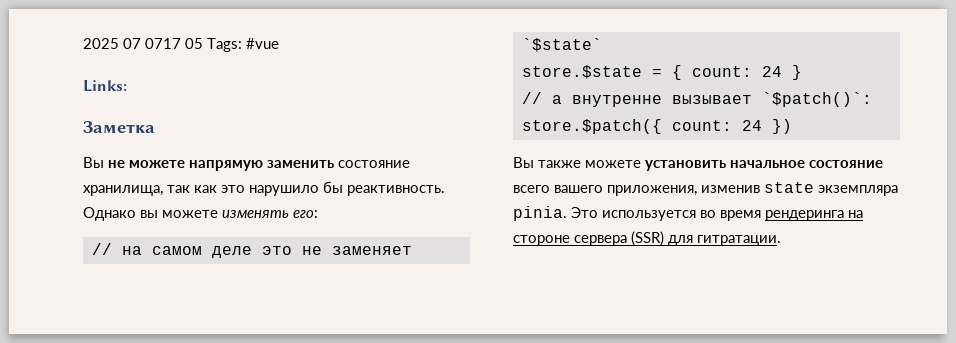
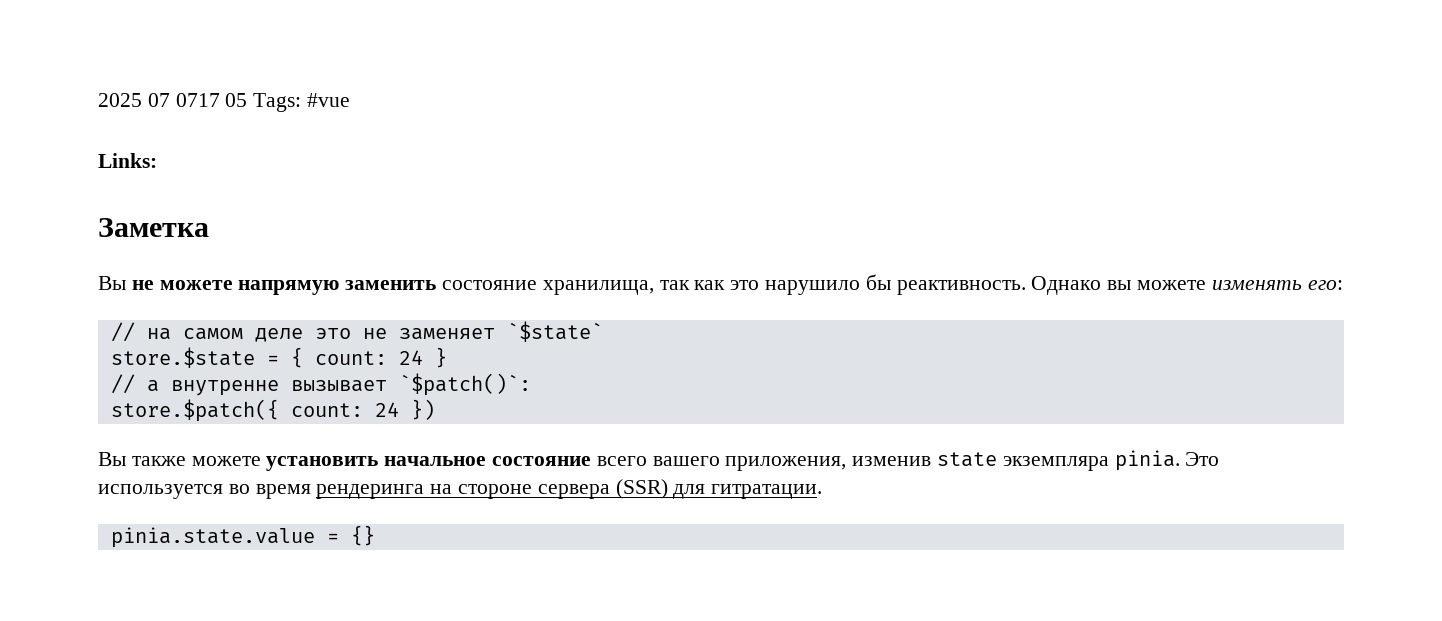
(781, 240) none -> [110,525,375,548] // pinia.state.value = {}

